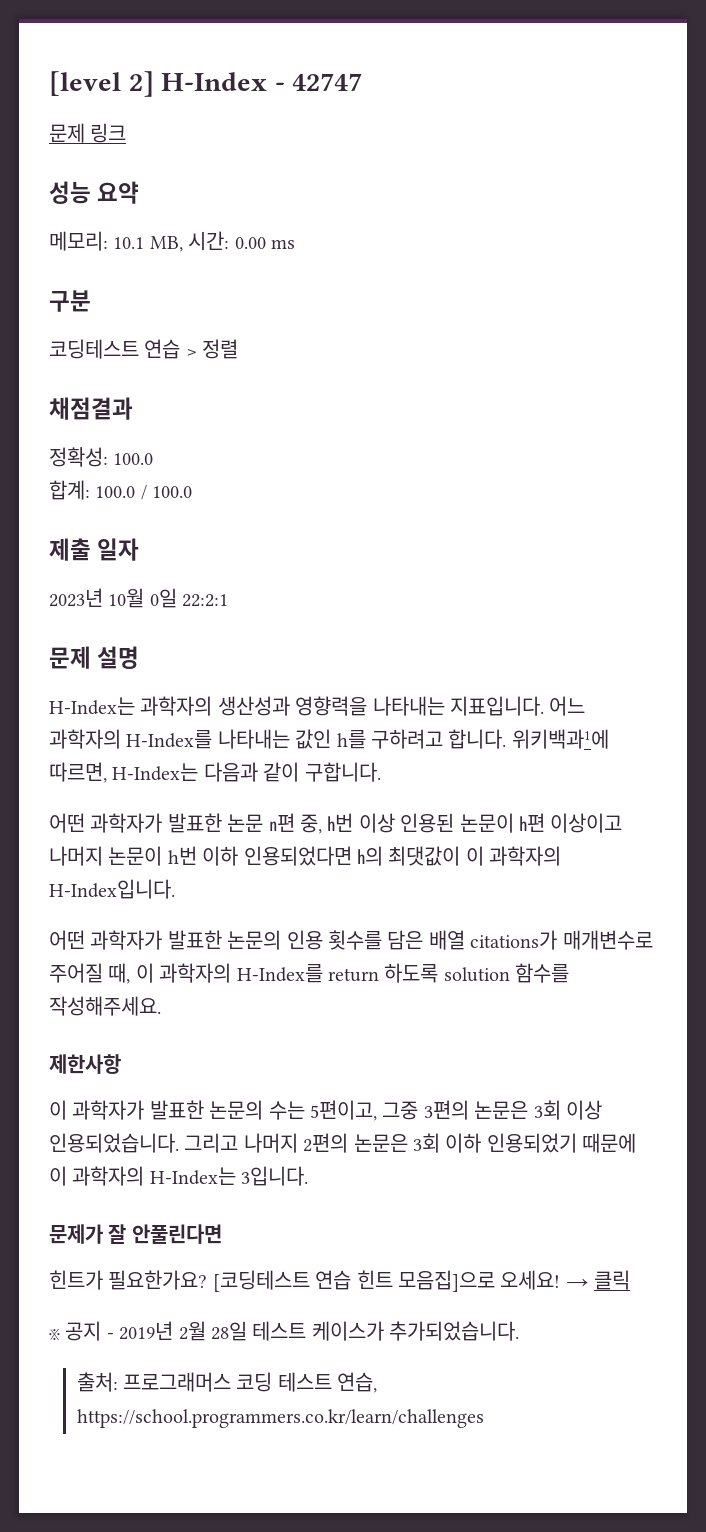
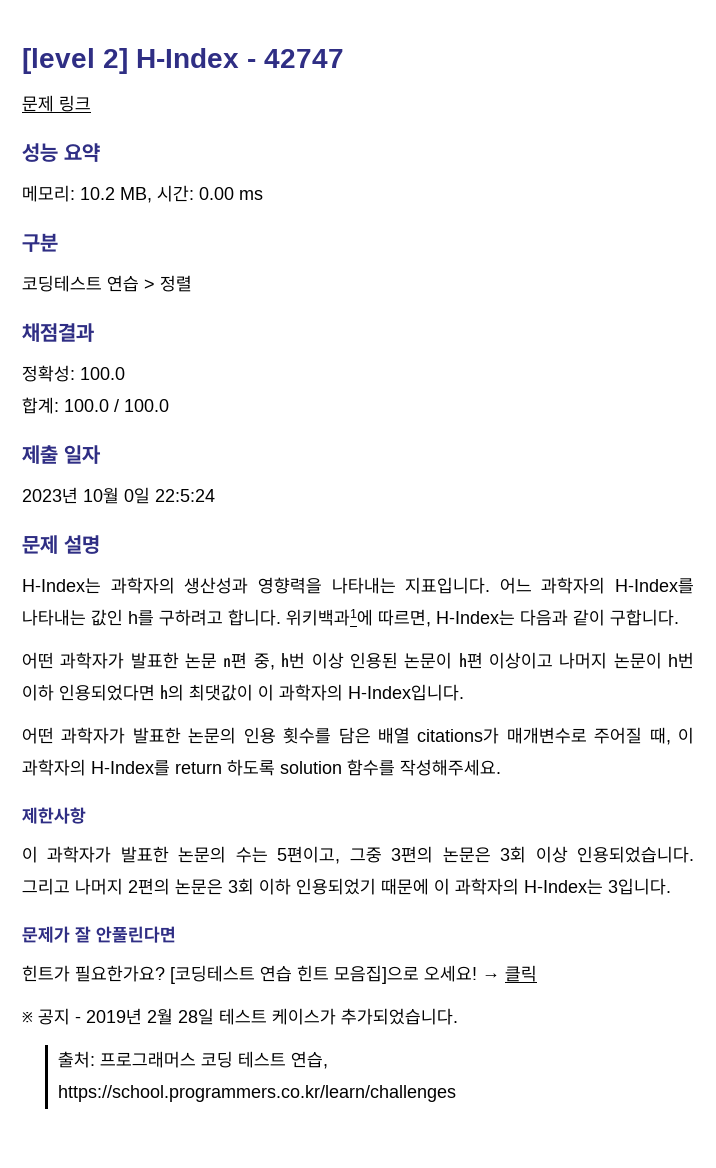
[113,237,145,249] 10.1 -> [80,187,115,200] 10.2
[182,594,229,607] 22:2:1 -> [155,489,215,502] 22:5:24

